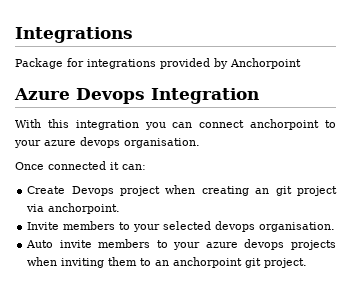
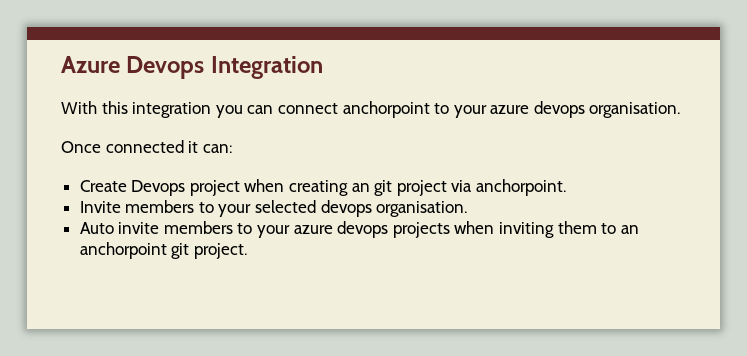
[15,27,133,43] [15,58,301,69] Integrations // Package for integrations provided by Anchorpoint // -> (61, 64) none

